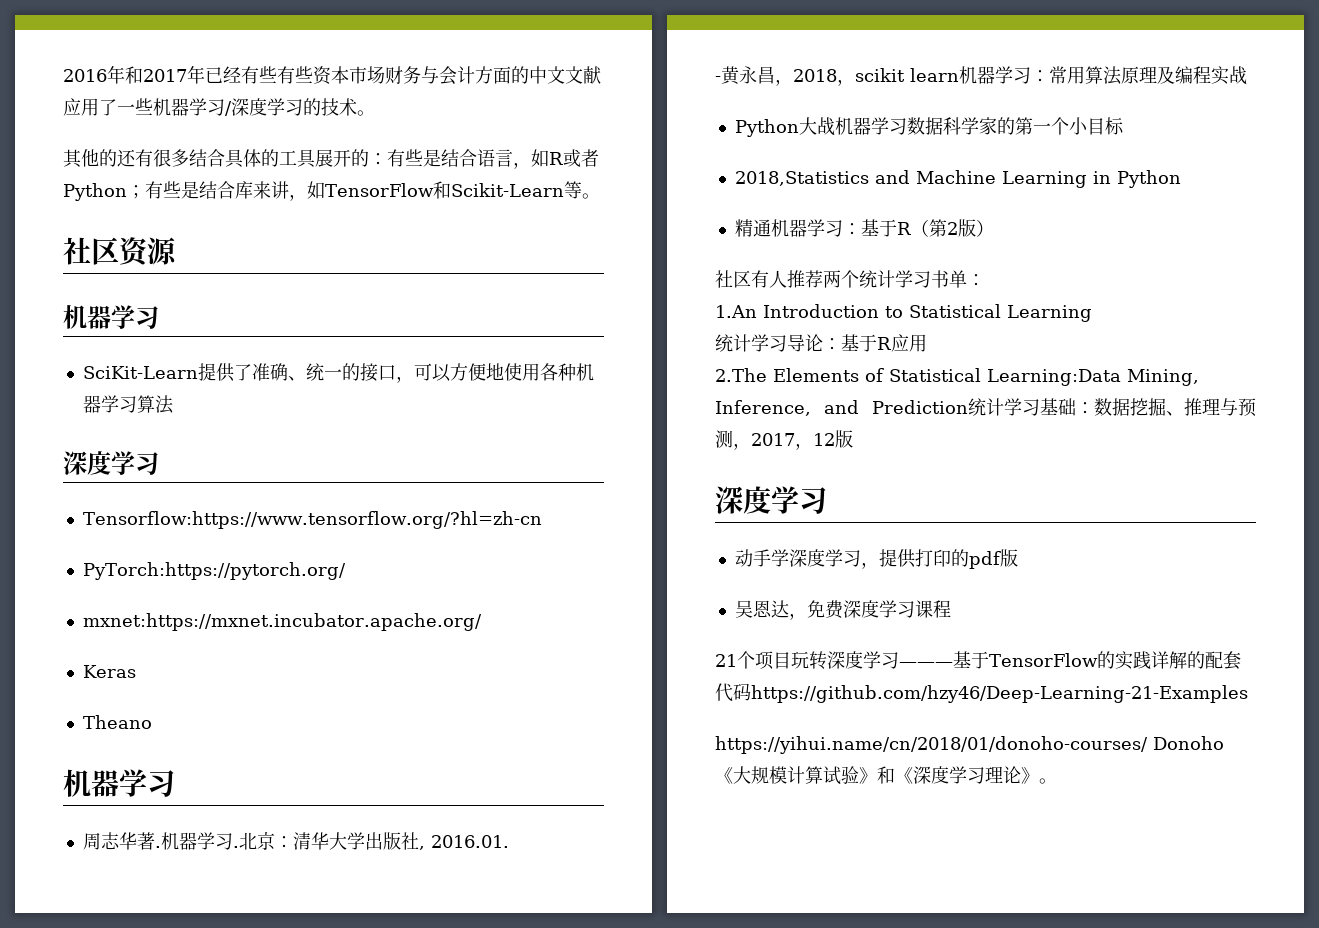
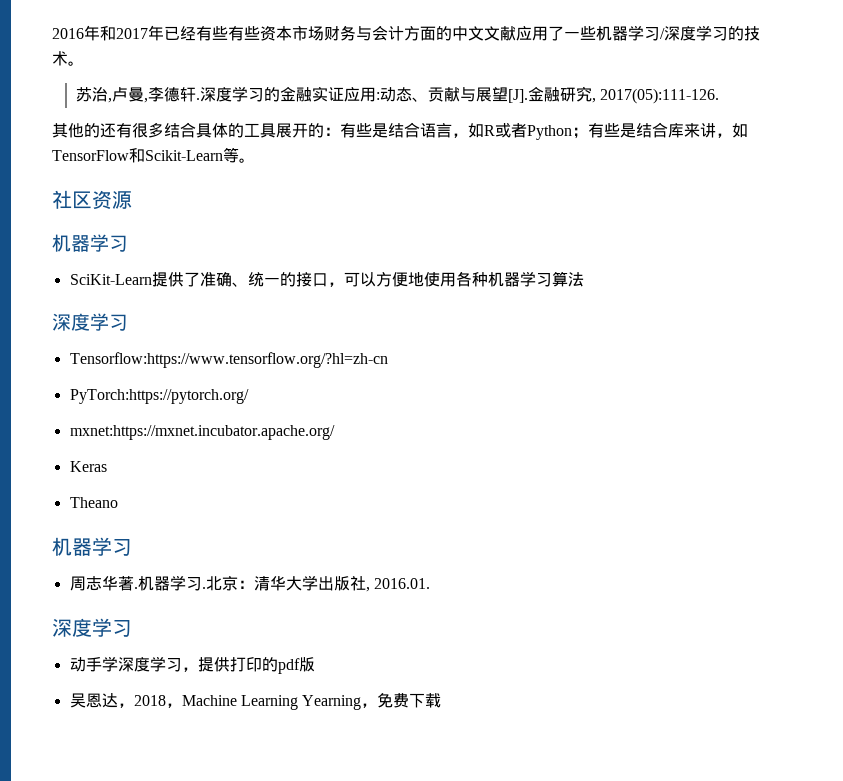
(375, 113) none -> [76,86,720,104] // 苏治,卢曼,李德轩.深度学习的金融实证应用:动态、贡献与展望[J].金融研究, 2017(05):111-126.
[715,66,1247,86] [734,117,1124,137] [734,170,1181,188] [734,219,994,237] [715,270,985,288] [715,304,1092,322] [715,334,927,352] [715,368,1199,386] [715,398,1256,417] [715,430,853,450] // -黄永昌，2018，scikit learn机器学习：常用算法原理及编程实战 // Python大战机器学习数据科学家的第一个小目标 // 2018,Statistics and Machine Learning in Python // 精通机器学习：基于R（第2版） // 社区有人推荐两个统计学习书单： // 1.An Introduction to Statistical Learning // 统计学习导论：基于R应用 // 2.The Elements of Statistical Learning:Data Mining, Inference, and Prediction统计学习基础：数据挖掘、推理与预测，2017，12版 -> (430, 583) none
[806,600,951,619] [715,651,1241,670] [715,683,1248,703] [715,736,1224,754] [715,766,1057,785] 免费深度学习课程 // 21个项目玩转深度学习———基于TensorFlow的实践详解的配套代码https://github.com/hzy46/Deep-Learning-21-Examples // https://yihui.name/cn/2018/01/donoho-courses/ Donoho《大规模计算试验》和《深度学习理论》。 -> [133,693,442,710] 2018，Machine Learning Yearning，免费下载

